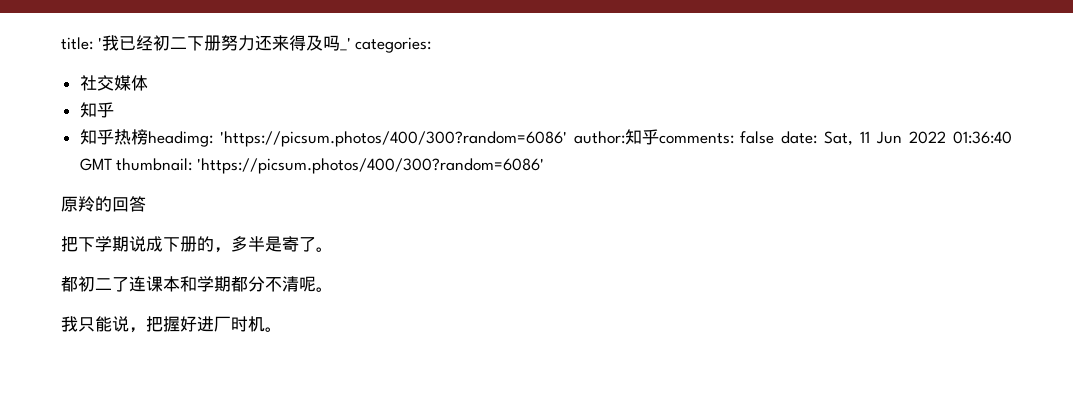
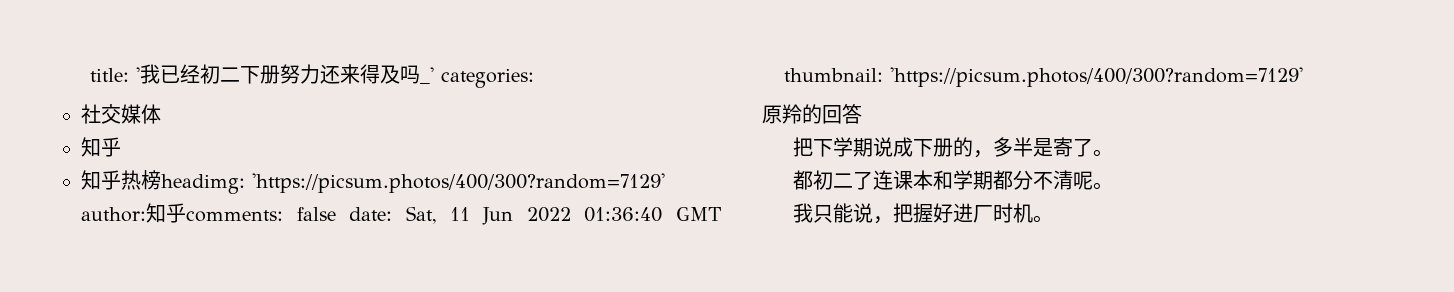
[219,131,567,147] 'https://picsum.photos/400/300?random=6086' -> [252,173,665,193] 'https://picsum.photos/400/300?random=7129'
[196,158,544,174] 'https://picsum.photos/400/300?random=6086' -> [890,67,1303,87] 'https://picsum.photos/400/300?random=7129'

